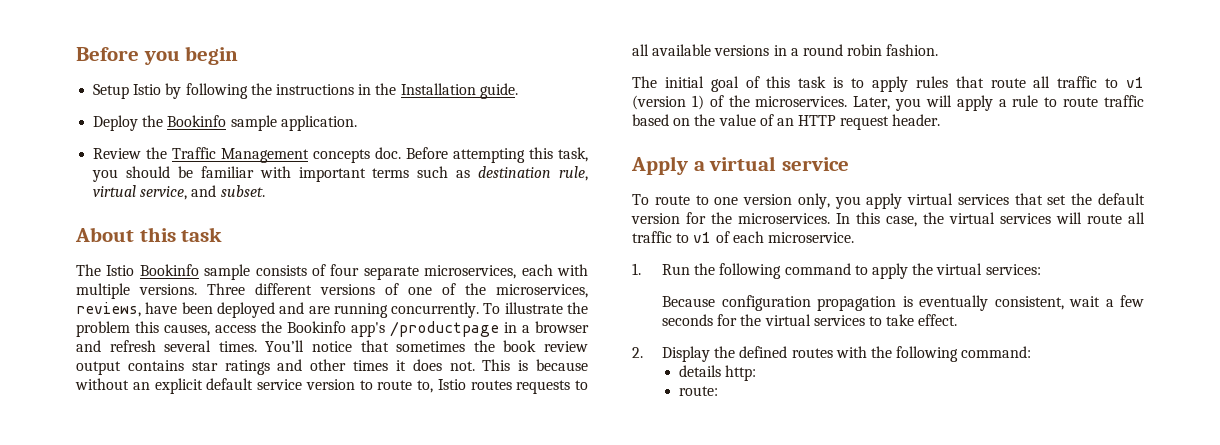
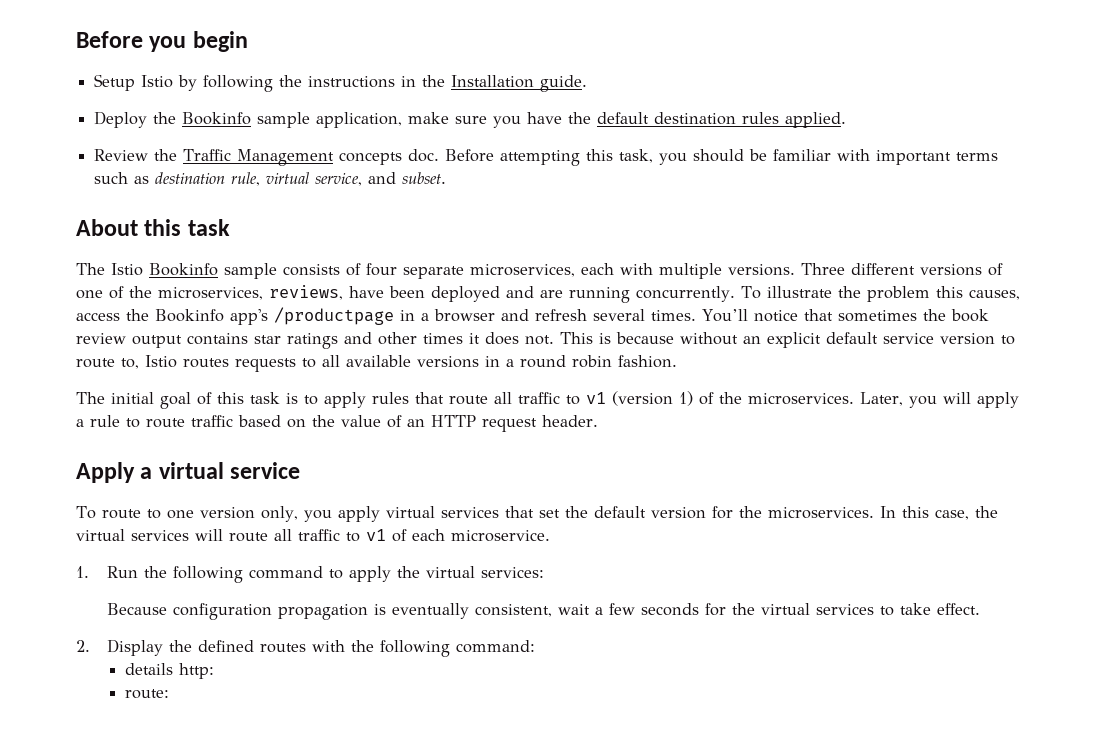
[280,115,357,131] application. -> [316,112,847,128] application, make sure you have the default destination rules applied.

